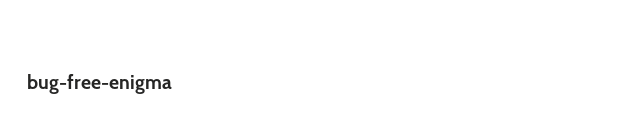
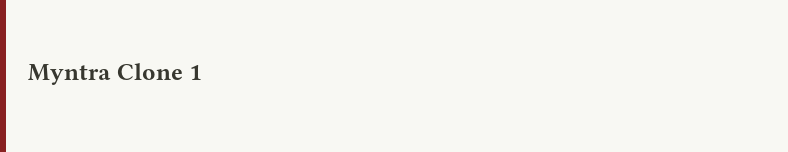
[27,74,172,94] bug-free-enigma -> [28,63,203,85] Myntra Clone 1

